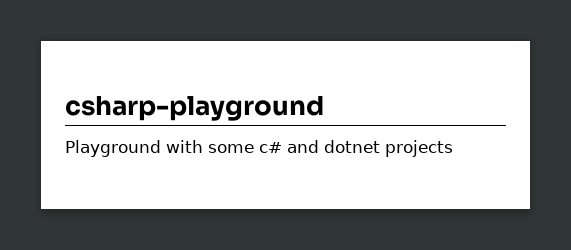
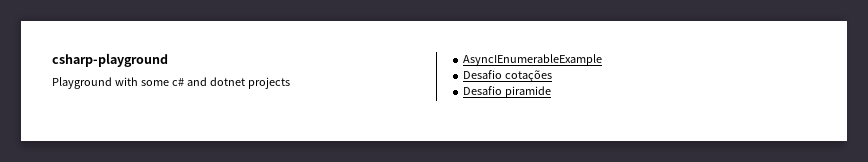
(453, 148) none -> [463,54,603,66] [463,70,553,82] [463,86,552,98] // AsyncIEnumerableExample // Desafio cotações // Desafio piramide

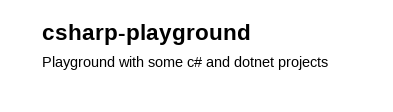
[463,54,603,66] [463,70,553,82] [463,86,552,98] // AsyncIEnumerableExample // Desafio cotações // Desafio piramide -> (328, 63) none

